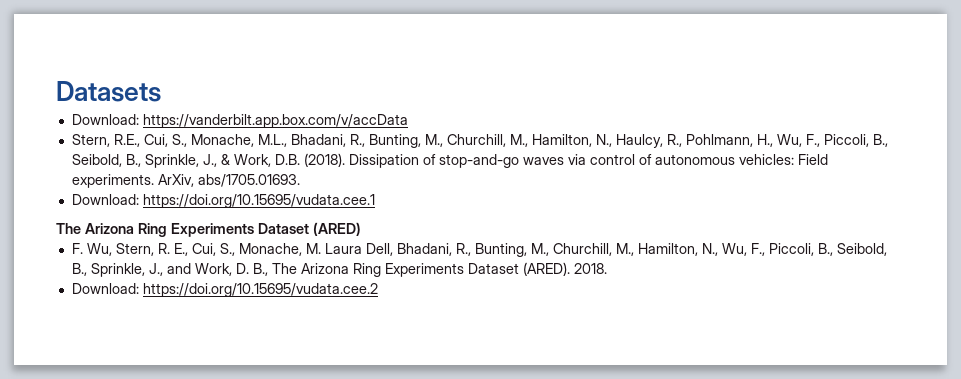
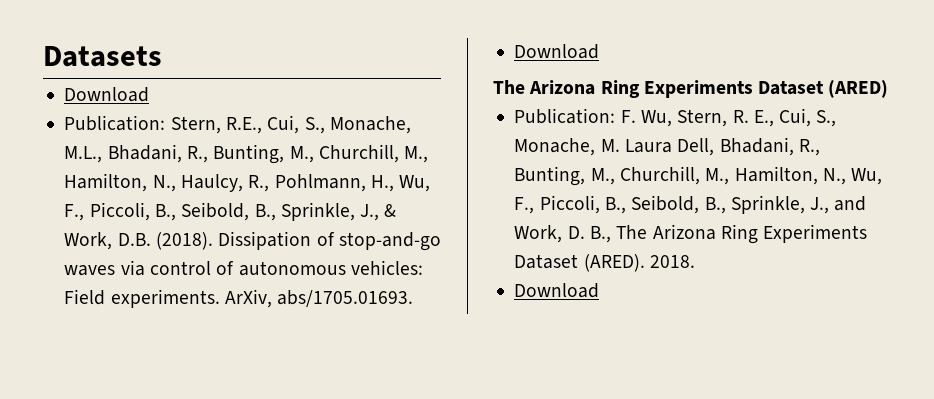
[71,114,408,128] Download: https://vanderbilt.app.box.com/v/accData // -> [64,87,150,102] [64,115,166,131] Download // Publication:
[71,194,375,208] Download: https://doi.org/10.15695/vudata.cee.1 -> [514,44,600,59] Download
(361, 229) none -> [514,108,616,124] Publication:
[71,283,378,297] Download: https://doi.org/10.15695/vudata.cee.2 -> [514,283,600,298] Download

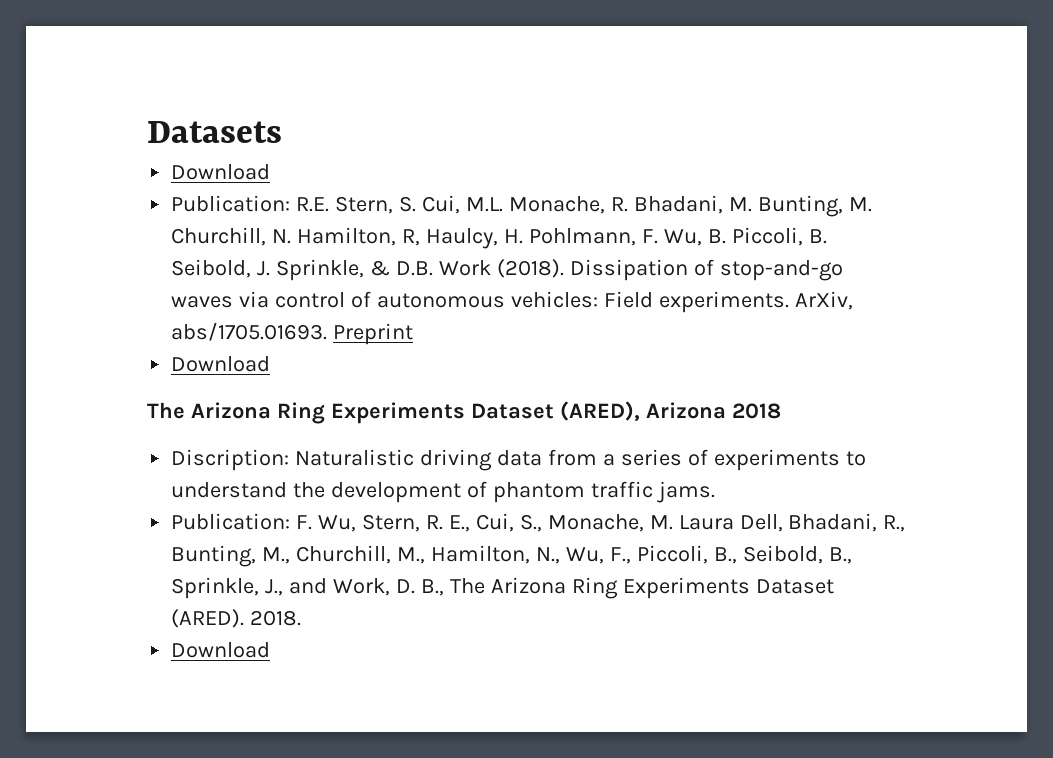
[170,115,411,134] [64,144,429,164] [64,173,431,192] [64,202,397,221] [64,232,151,250] Stern, R.E., Cui, S., Monache, M.L., Bhadani, R., Bunting, M., Churchill, M., Hamilton, N., Haulcy, R., Pohlmann, H., Wu, F., Piccoli, B., Seibold, B., Sprinkle, J., & Work, D.B. -> [296,195,872,217] [171,227,827,249] [171,259,491,281] R.E. Stern, S. Cui, M.L. Monache, R. Bhadani, M. Bunting, M. Churchill, N. Hamilton, R, Haulcy, H. Pohlmann, F. Wu, B. Piccoli, B. Seibold, J. Sprinkle, & D.B. Work
(414, 298) none -> [333,323,414,345] Preprint
[828,80,889,98] (ARED) -> [559,401,781,421] [171,449,866,471] [171,481,715,503] (ARED), Arizona 2018 // Discription: Naturalistic driving data from a series of experiments to understand the development of phantom traffic jams.

